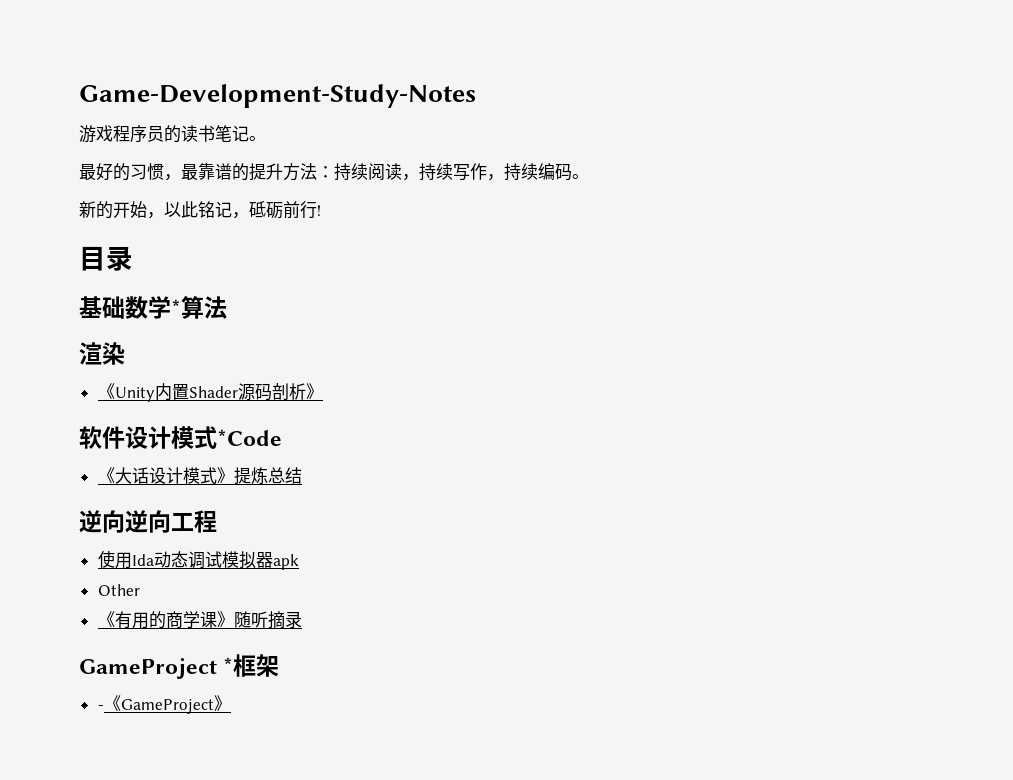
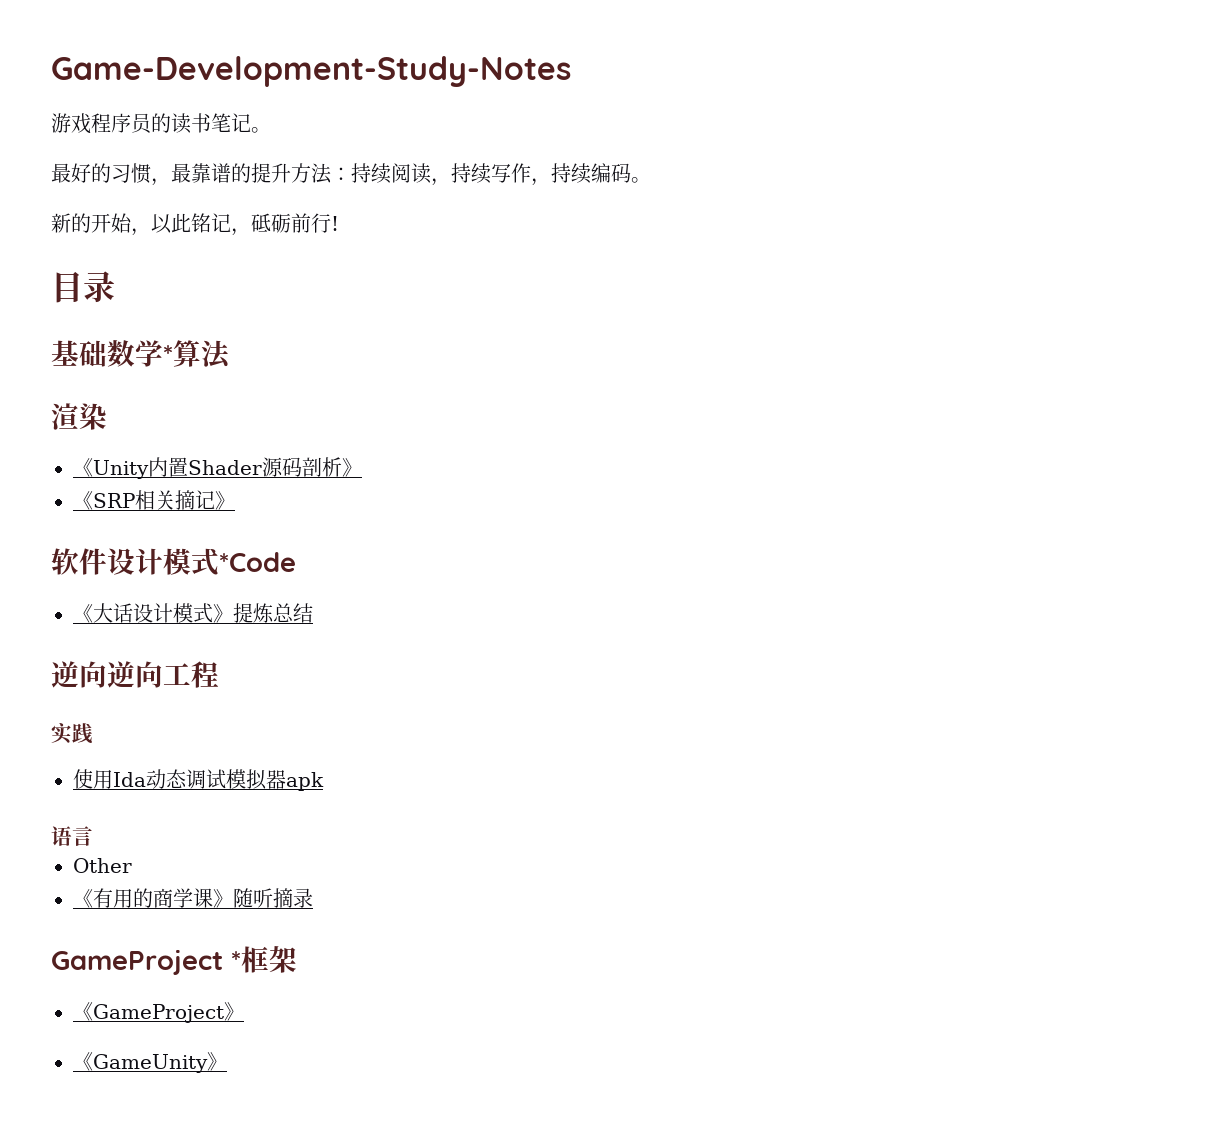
(323, 391) none -> [73,490,235,510] // 《SRP相关摘记》
(217, 521) none -> [51,723,93,744] // 实践
(299, 562) none -> [51,826,93,846] // 语言
[97,705,104,710] - -> (297, 959) none
(231, 703) none -> [73,1052,227,1073] // 《GameUnity》

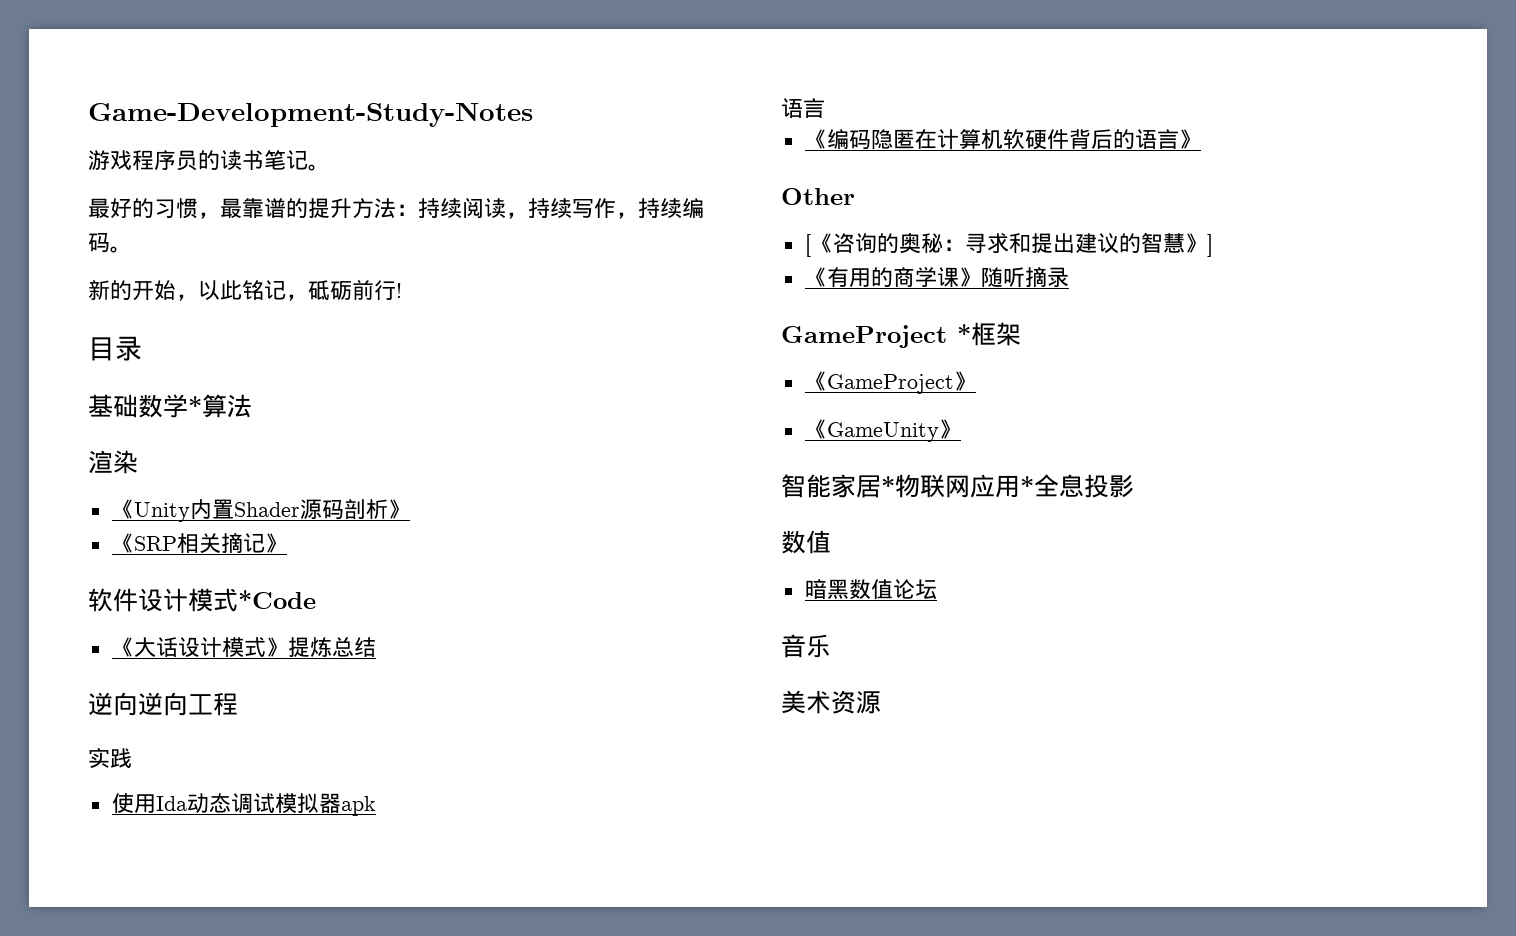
[73,858,132,873] Other -> [804,129,1201,150] [781,188,855,205] [804,232,1213,257] 《编码隐匿在计算机软硬件背后的语言》 // Other // [《咨询的奥秘：寻求和提出建议的智慧》]
(227, 1061) none -> [781,474,1134,498] [781,530,831,554] [804,579,937,600] [781,634,831,658] [781,690,881,714] // 智能家居*物联网应用*全息投影 // 数值 // 暗黑数值论坛 // 音乐 // 美术资源

